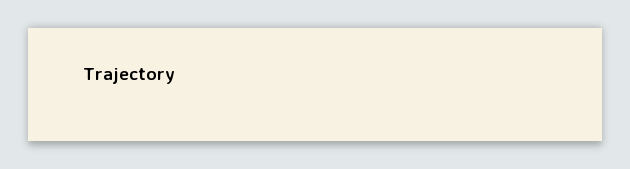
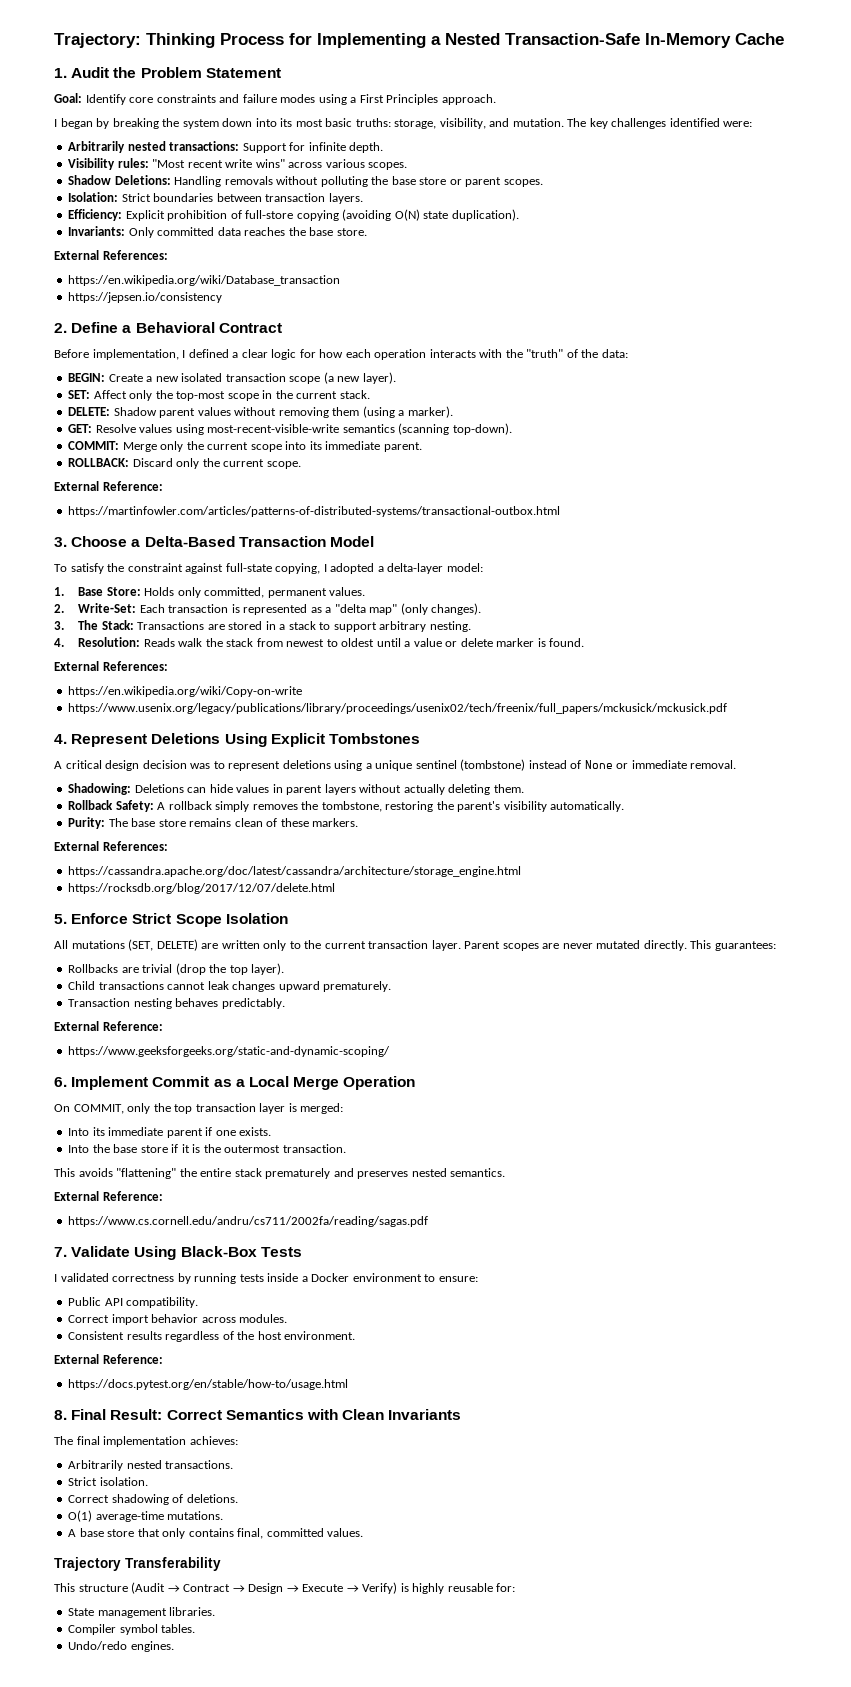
[83,68,175,84] Trajectory -> [54,33,784,48] [54,67,281,78] [54,93,496,105] [54,118,753,129] [68,141,384,153] [68,158,408,170] [68,175,543,187] [68,192,363,204] [68,209,519,221] [68,226,367,238] [54,250,168,260] [68,275,341,286] [68,292,223,303] [54,322,282,333] [54,349,628,360] [68,372,396,384] [68,390,370,401] [68,406,453,418] [68,423,512,435] [68,441,422,452] [68,458,301,469] [54,481,163,491] [68,506,561,517] [54,536,374,547] [54,563,483,574] [54,587,366,598] [54,603,482,615] [54,620,471,632] [54,637,585,647] [54,661,168,671] [68,686,303,697] [68,703,728,714] [54,733,420,747] [54,759,737,771] [68,783,524,795] [68,800,625,812] [68,817,359,829] [54,841,168,851] [68,866,522,877] [68,883,336,894] [54,913,288,927] [54,939,776,951] [68,963,285,975] [68,981,392,992] [68,998,285,1009] [54,1021,163,1031] [68,1046,391,1057] [54,1076,416,1090] [54,1103,344,1114] [68,1127,272,1138] [68,1144,346,1153] [54,1168,506,1179] [54,1191,163,1201] [68,1216,429,1227] [54,1246,302,1260] [54,1273,478,1284] [68,1297,199,1308] [68,1314,288,1325] [68,1331,356,1342] [54,1354,163,1364] [68,1379,349,1390] [54,1409,462,1420] [54,1436,238,1447] [68,1460,234,1471] [68,1477,148,1486] [68,1494,238,1505] [68,1510,224,1522] [68,1528,364,1539] [54,1557,221,1571] [54,1582,516,1594] [68,1607,216,1618] [68,1624,196,1635] [68,1641,174,1652] Trajectory: Thinking Process for Implementing a Nested Transaction-Safe In-Memory Cache // 1. Audit the Problem Statement // Goal: Identify core constraints and failure modes using a First Principles approach. // I began by breaking the system down into its most basic truths: storage, visibility, and mutation. The key challenges identified were: // Arbitrarily nested transactions: Support for infinite depth. // Visibility rules: "Most recent write wins" across various scopes. // Shadow Deletions: Handling removals without polluting the base store or parent scopes. // Isolation: Strict boundaries between transaction layers. // Efficiency: Explicit prohibition of full-store copying (avoiding O(N) state duplication). // Invariants: Only committed data reaches the base store. // External References: // https://en.wikipedia.org/wiki/Database_transaction // https://jepsen.io/consistency // 2. Define a Behavioral Contract // Before implementation, I defined a clear logic for how each operation interacts with the "truth" of the data: // BEGIN: Create a new isolated transaction scope (a new layer). // SET: Affect only the top-most scope in the current stack. // DELETE: Shadow parent values without removing them (using a marker). // GET: Resolve values using most-recent-visible-write semantics (scanning top-down). // COMMIT: Merge only the current scope into its immediate parent. // ROLLBACK: Discard only the current scope. // External Reference: // https://martinfowler.com/articles/patterns-of-distributed-systems/transactional-outbox.html // 3. Choose a Delta-Based Transaction Model // To satisfy the constraint against full-state copying, I adopted a delta-layer model: // 1. Base Store: Holds only committed, permanent values. // 2. Write-Set: Each transaction is represented as a "delta map" (only changes). // 3. The Stack: Transactions are stored in a stack to support arbitrary nesting. // 4. Resolution: Reads walk the stack from newest to oldest until a value or delete marker is found. // External References: // https://en.wikipedia.org/wiki/Copy-on-write // https://www.usenix.org/legacy/publications/library/proceedings/usenix02/tech/freenix/full_papers/mckusick/mckusick.pdf // 4. Represent Deletions Using Explicit Tombstones // A critical design decision was to represent deletions using a unique sentinel (tombstone) instead of None or immediate removal. // Shadowing: Deletions can hide values in parent layers without actually deleting them. // Rollback Safety: A rollback simply removes the tombstone, restoring the parent's visibility automatically. // Purity: The base store remains clean of these markers. // External References: // https://cassandra.apache.org/doc/latest/cassandra/architecture/storage_engine.html // https://rocksdb.org/blog/2017/12/07/delete.html // 5. Enforce Strict Scope Isolation // All mutations (SET, DELETE) are written only to the current transaction layer. Parent scopes are never mutated directly. This guarantees: // Rollbacks are trivial (drop the top layer). // Child transactions cannot leak changes upward prematurely. // Transaction nesting behaves predictably. // External Reference: // https://www.geeksforgeeks.org/static-and-dynamic-scoping/ // 6. Implement Commit as a Local Merge Operation // On COMMIT, only the top transaction layer is merged: // Into its immediate parent if one exists. // Into the base store if it is the outermost transaction. // This avoids "flattening" the entire stack prematurely and preserves nested semantics. // External Reference: // https://www.cs.cornell.edu/andru/cs711/2002fa/reading/sagas.pdf // 7. Validate Using Black-Box Tests // I validated correctness by running tests inside a Docker environment to ensure: // Public API compatibility. // Correct import behavior across modules. // Consistent results regardless of the host environment. // External Reference: // https://docs.pytest.org/en/stable/how-to/usage.html // 8. Final Result: Correct Semantics with Clean Invariants // The final implementation achieves: // Arbitrarily nested transactions. // Strict isolation. // Correct shadowing of deletions. // O(1) average-time mutations. // A base store that only contains final, committed values. // Trajectory Transferability // This structure (Audit → Contract → Design → Execute → Verify) is highly reusable for: // State management libraries. // Compiler symbol tables. // Undo/redo engines.

